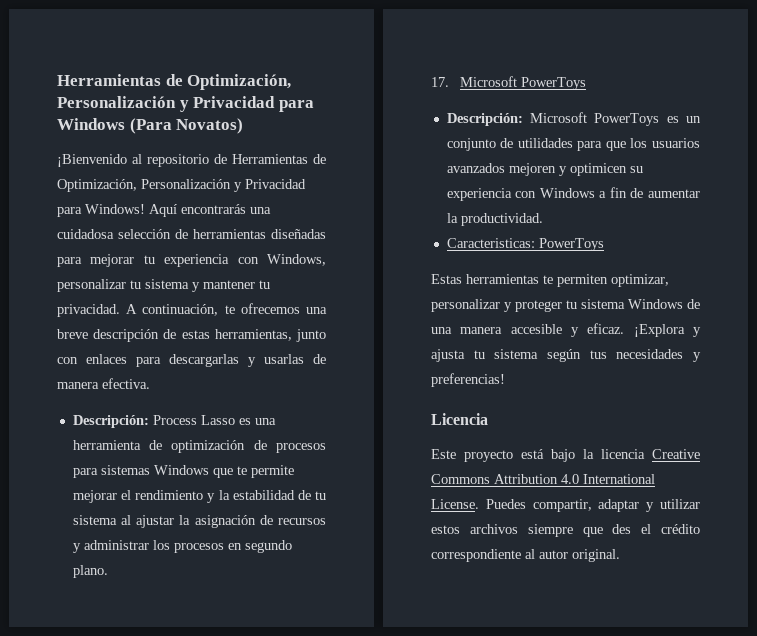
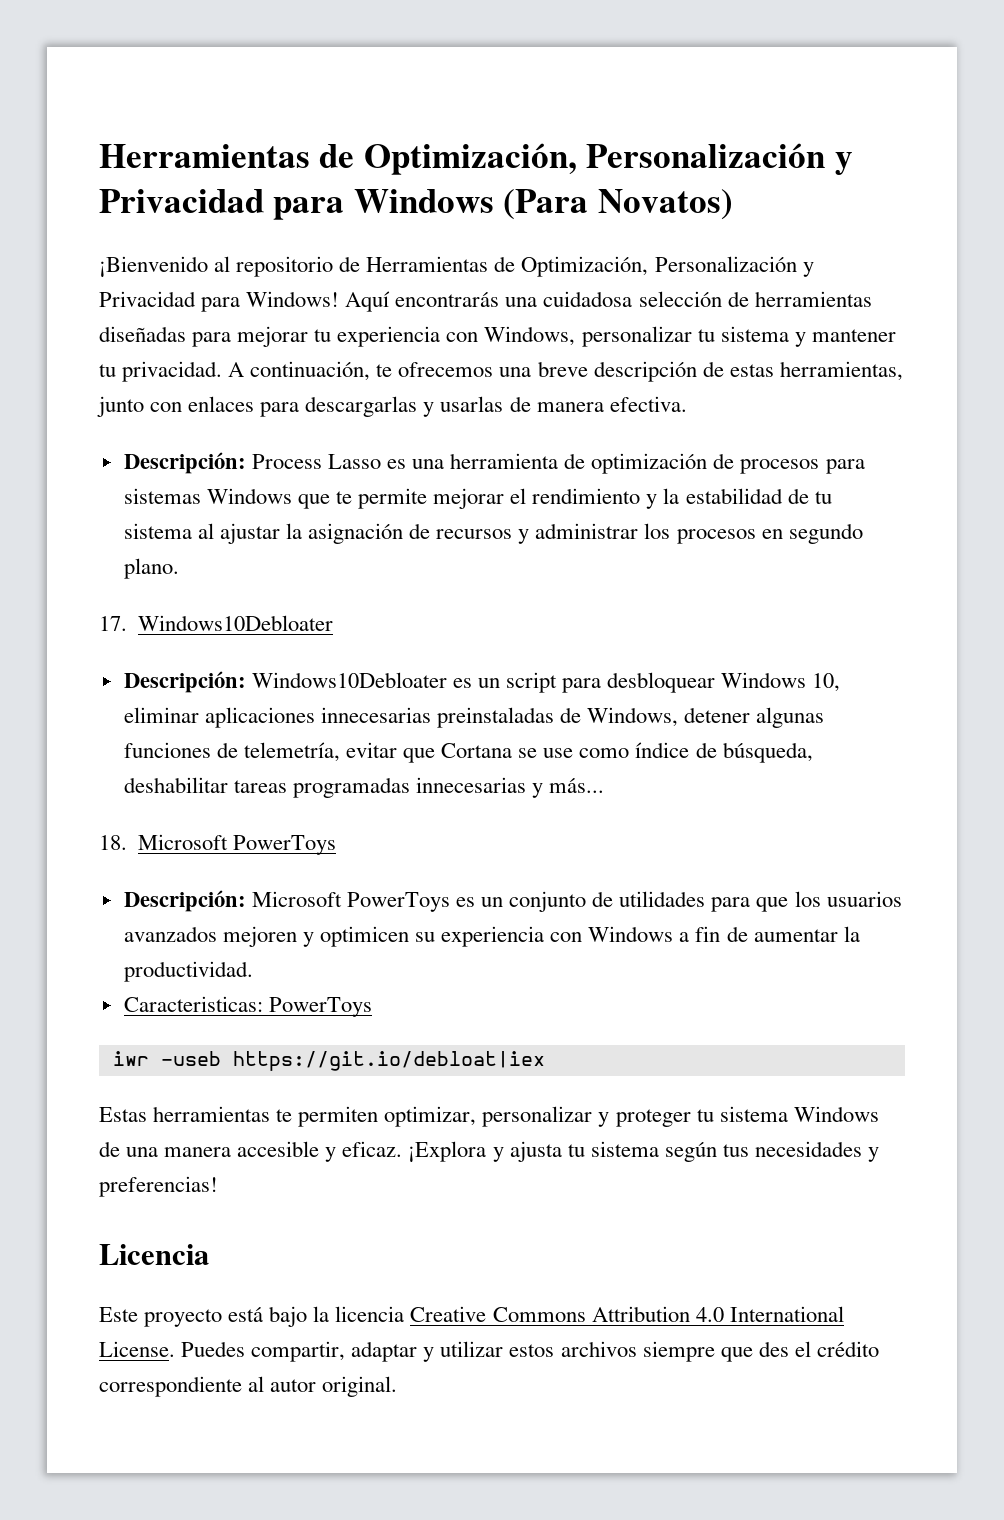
(449, 82) none -> [138,615,334,631] [123,671,841,693] [123,707,825,728] [123,742,813,763] [123,777,605,798] [99,835,127,850] Windows10Debloater // Descripción: Windows10Debloater es un script para desbloquear Windows 10, eliminar aplicaciones innecesarias preinstaladas de Windows, detener algunas funciones de telemetría, evitar que Cortana se use como índice de búsqueda, deshabilitar tareas programadas innecesarias y más... // 18.
(604, 244) none -> [112,1051,545,1071] // iwr -useb https://git.io/debloat|iex

